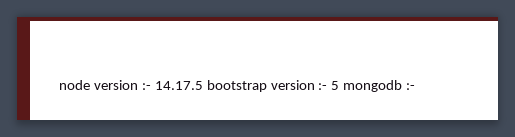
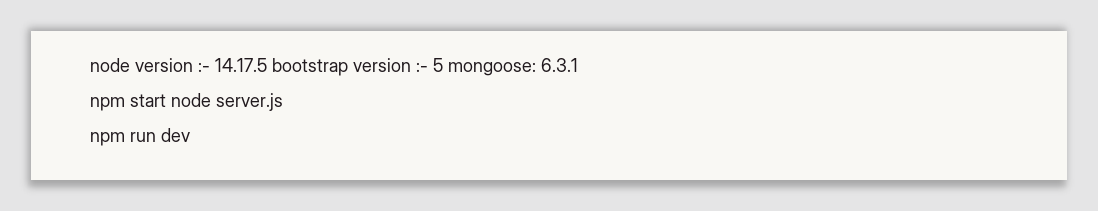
[343,80,416,92] mongodb :- -> [448,58,578,76] [90,93,283,111] [90,128,190,146] mongoose: 6.3.1 // npm start node server.js // npm run dev

